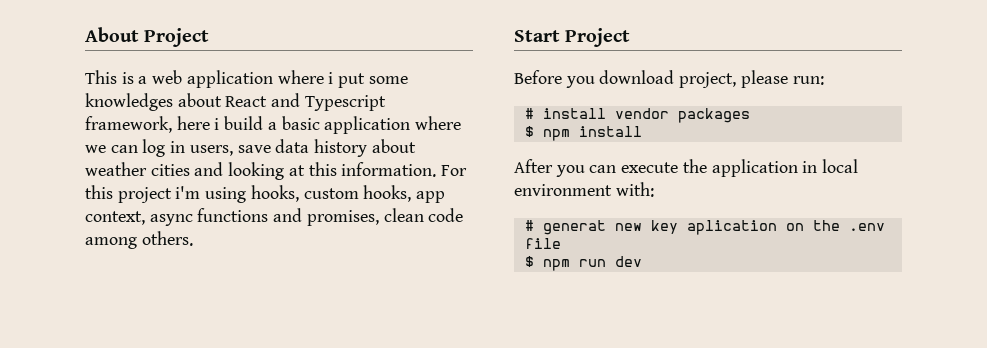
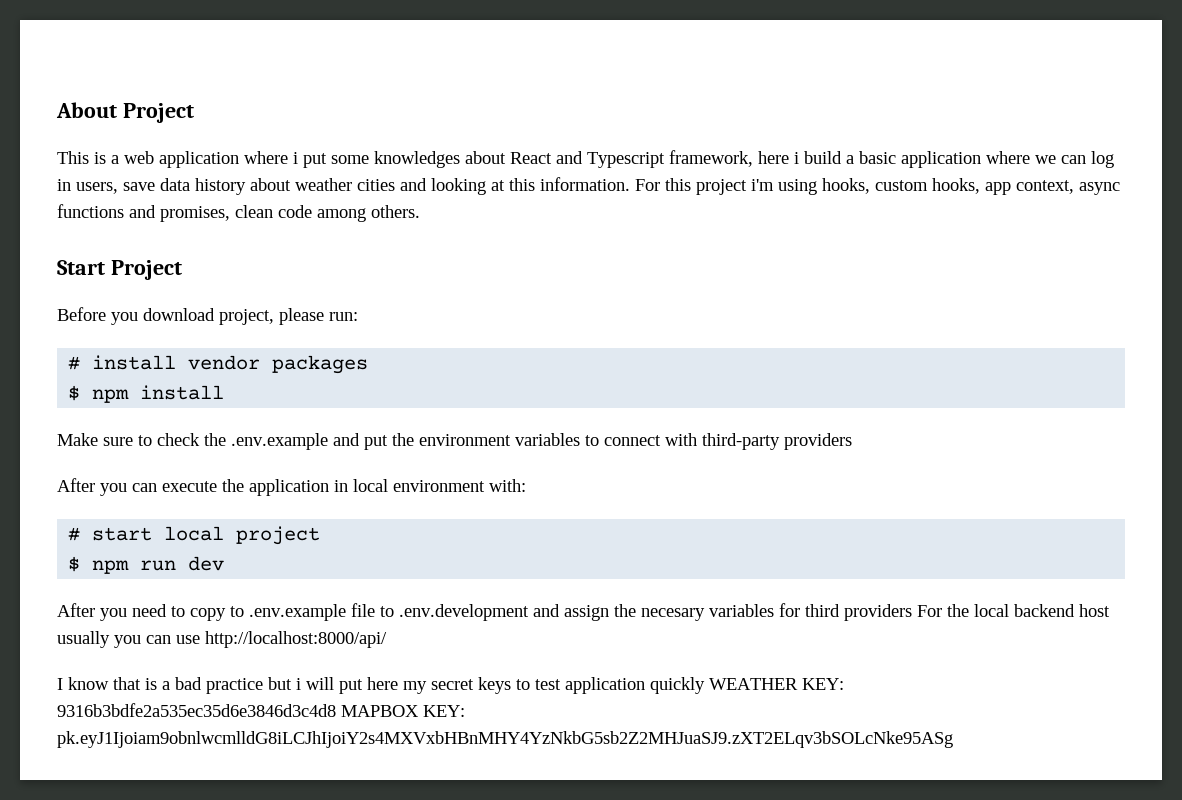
(642, 131) none -> [57,433,852,450] // Make sure to check the .env.example and put the environment variables to connect with third-party providers
[542,220,885,235] [524,238,561,249] [524,256,642,271] generat new key aplication on the .env file // $ npm run dev -> [92,526,321,545] [68,556,225,574] [57,603,1110,621] [57,631,387,648] [57,677,844,694] [57,703,465,717] [57,731,953,748] start local project // $ npm run dev // After you need to copy to .env.example file to .env.development and assign the necesary variables for third providers For the local backend host usually you can use http://localhost:8000/api/ // I know that is a bad practice but i will put here my secret keys to test application quickly WEATHER KEY: 9316b3bdfe2a535ec35d6e3846d3c4d8 MAPBOX KEY: pk.eyJ1Ijoiam9obnlwcmlldG8iLCJhIjoiY2s4MXVxbHBnMHY4YzNkbG5sb2Z2MHJuaSJ9.zXT2ELqv3bSOLcNke95ASg

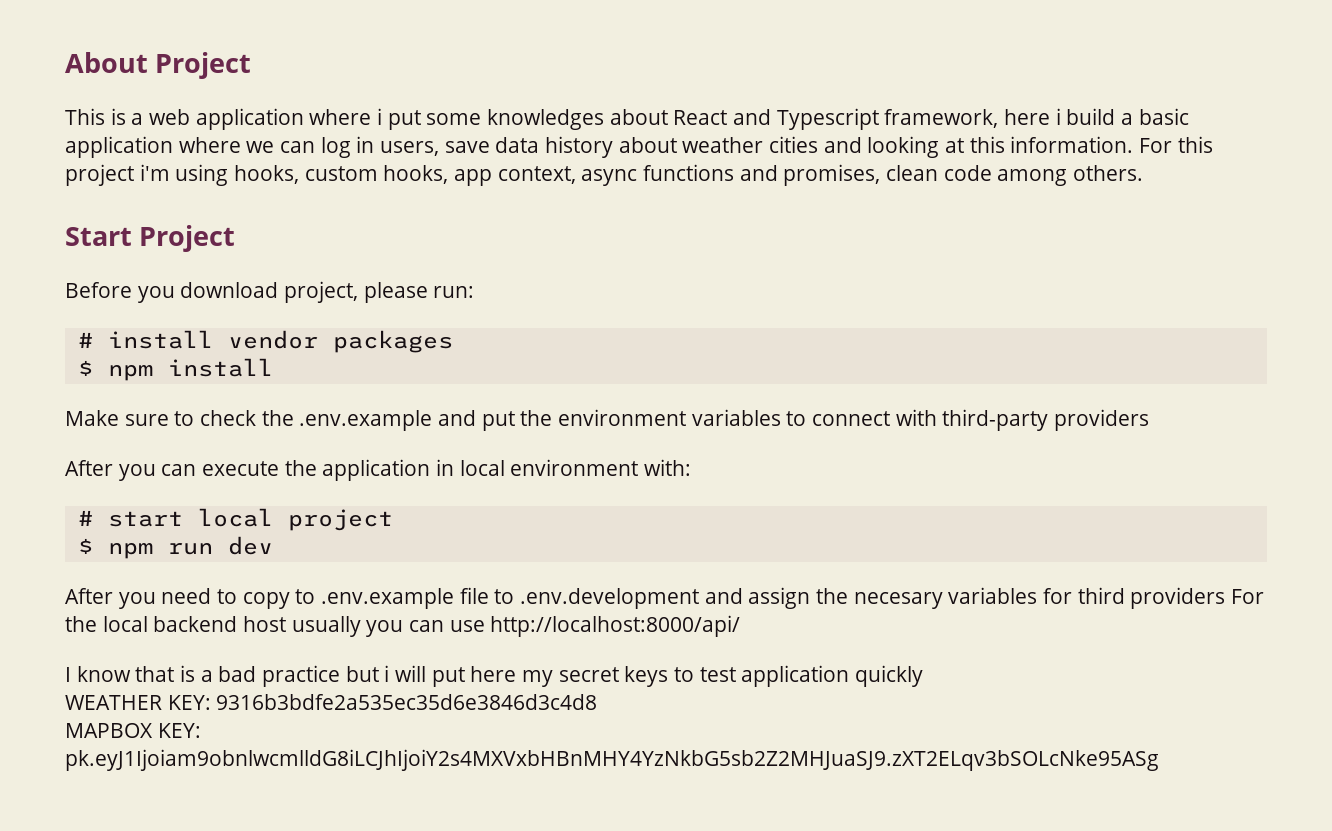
(705, 685) none -> (924, 676) //
(336, 710) none -> (598, 702) //

